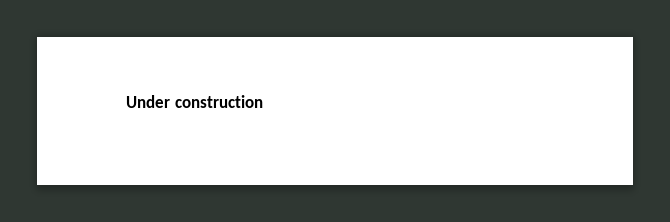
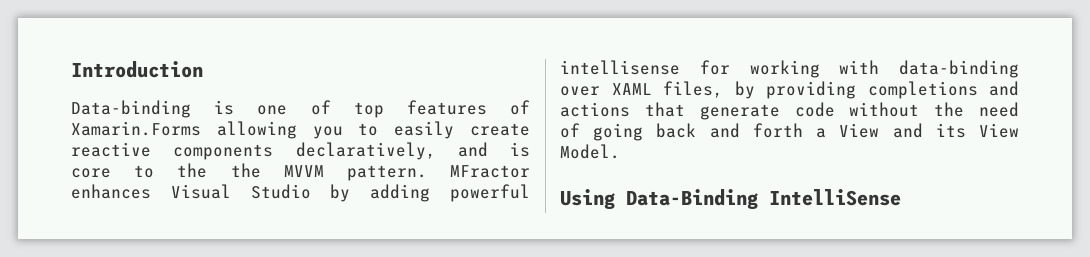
[126,95,263,108] Under construction -> [71,61,203,78] [71,100,530,118] [71,121,530,139] [71,142,530,160] [71,163,530,181] [71,184,530,202] [560,60,1019,78] [560,81,1019,99] [560,102,1019,120] [560,123,1019,141] [560,144,620,159] [560,189,901,210] Introduction // Data-binding is one of top features of Xamarin.Forms allowing you to easily create reactive components declaratively, and is core to the the MVVM pattern. MFractor enhances Visual Studio by adding powerful intellisense for working with data-binding over XAML files, by providing completions and actions that generate code without the need of going back and forth a View and its View Model. // Using Data-Binding IntelliSense

